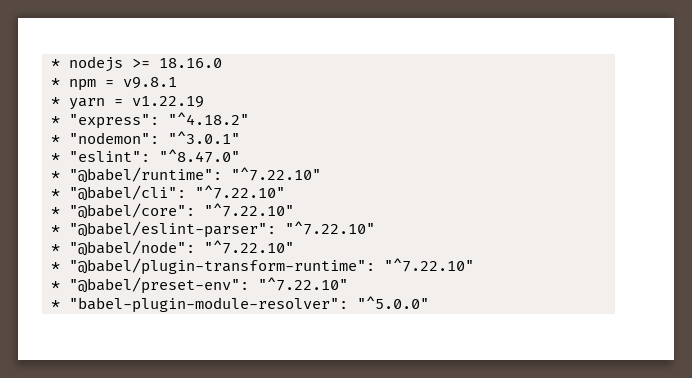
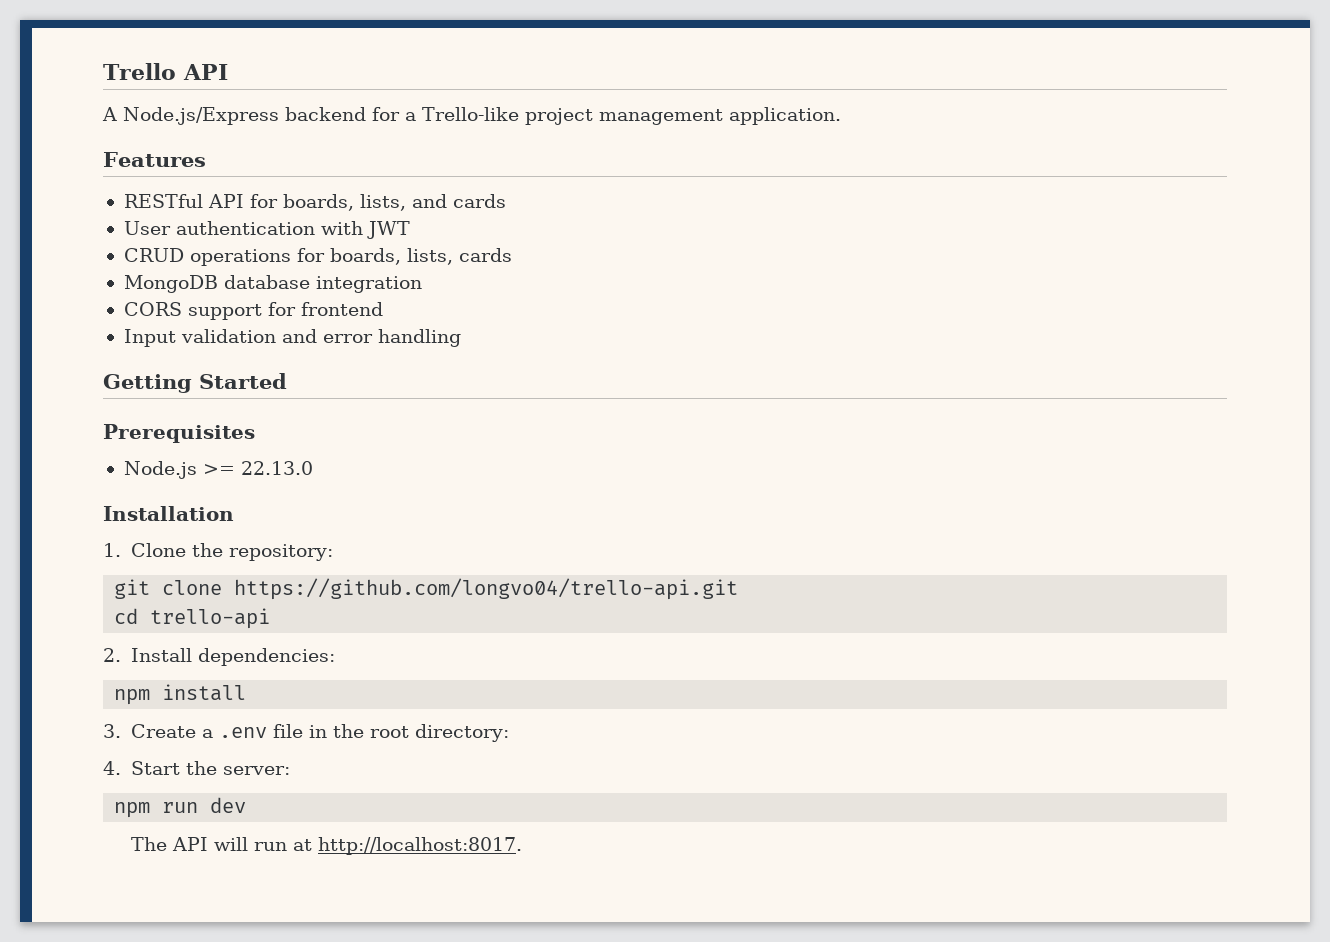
[50,56,222,72] [50,77,177,91] [50,96,204,110] [50,112,249,129] [50,131,240,144] [50,149,240,163] [50,167,321,183] [50,185,285,201] [50,203,294,219] [50,221,375,238] [50,240,294,256] [50,258,474,275] [50,277,348,294] [50,296,429,313] * nodejs >= 18.16.0 // * npm = v9.8.1 // * yarn = v1.22.19 // * "express": "^4.18.2" // * "nodemon": "^3.0.1" // * "eslint": "^8.47.0" // * "@babel/runtime": "^7.22.10" // * "@babel/cli": "^7.22.10" // * "@babel/core": "^7.22.10" // * "@babel/eslint-parser": "^7.22.10" // * "@babel/node": "^7.22.10" // * "@babel/plugin-transform-runtime": "^7.22.10" // * "@babel/preset-env": "^7.22.10" // * "babel-plugin-module-resolver": "^5.0.0" -> [103,63,228,80] [102,107,841,125] [103,152,206,167] [123,194,506,211] [123,221,410,239] [123,248,512,266] [123,275,422,293] [123,302,383,320] [123,329,461,347] [103,373,287,393] [103,424,255,443] [123,461,313,479] [103,506,234,521] [103,543,334,561] [114,578,739,600] [114,608,271,629] [103,648,336,666] [114,684,247,705] [103,724,510,742] [103,761,291,775] [114,797,247,818] [131,837,523,855] Trello API // A Node.js/Express backend for a Trello-like project management application. // Features // RESTful API for boards, lists, and cards // User authentication with JWT // CRUD operations for boards, lists, cards // MongoDB database integration // CORS support for frontend // Input validation and error handling // Getting Started // Prerequisites // Node.js >= 22.13.0 // Installation // 1. Clone the repository: // git clone https://github.com/longvo04/trello-api.git // cd trello-api // 2. Install dependencies: // npm install // 3. Create a .env file in the root directory: // 4. Start the server: // npm run dev // The API will run at http://localhost:8017.

